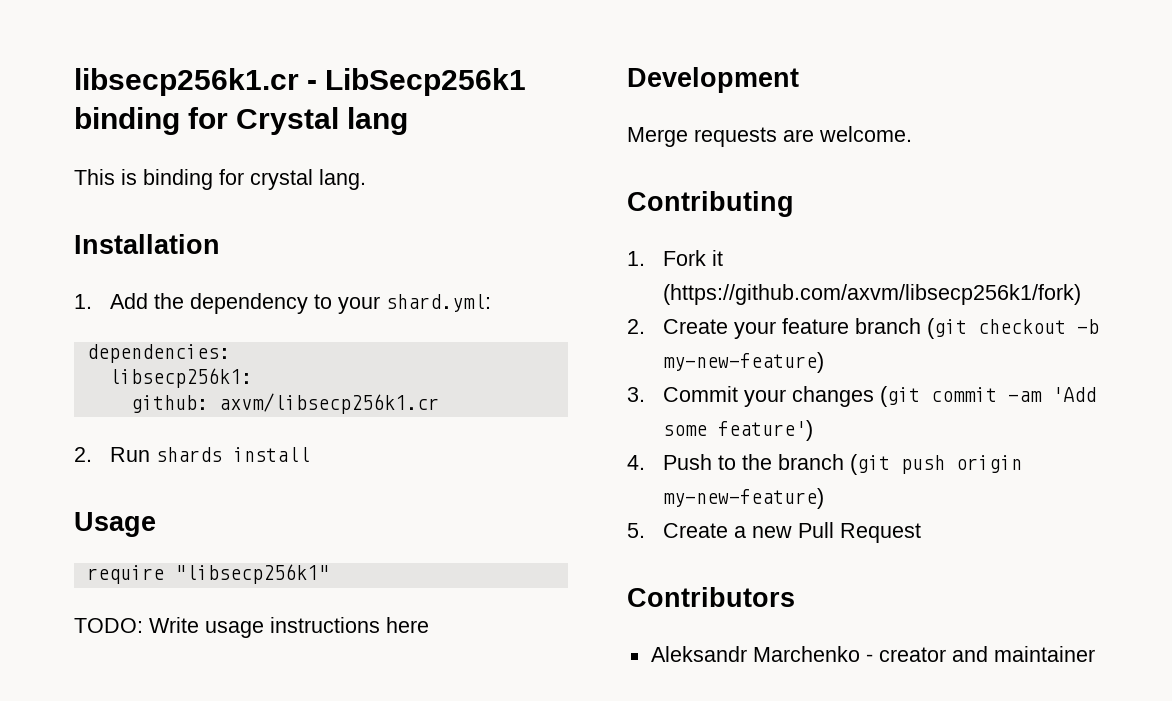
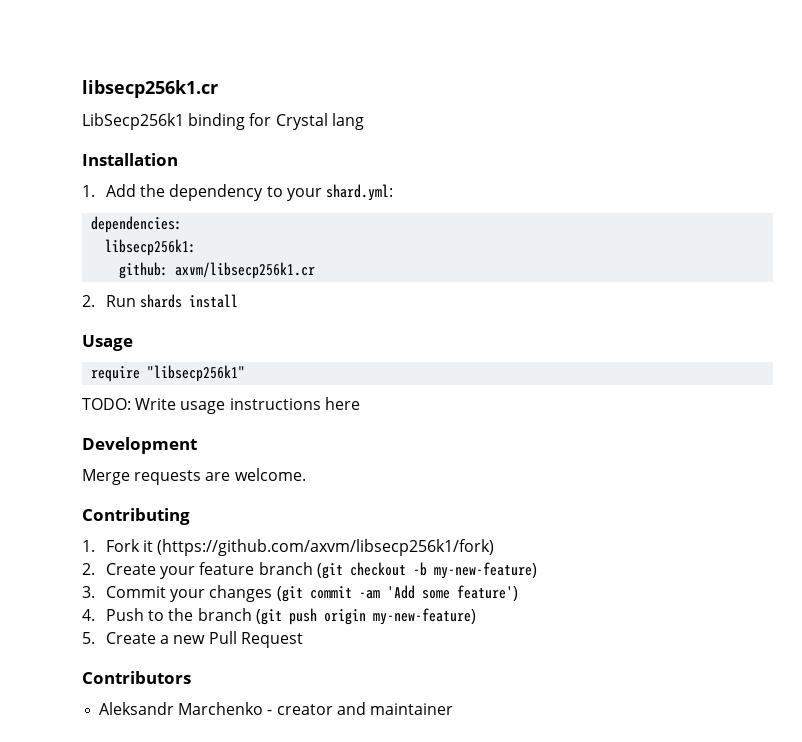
[307,80,318,90] - -> (218, 89) //
[74,169,366,190] // This is binding for crystal lang. -> (364, 121) none

